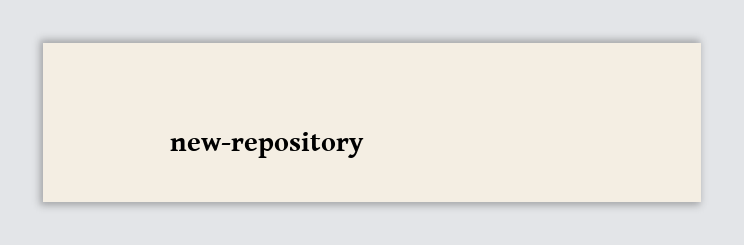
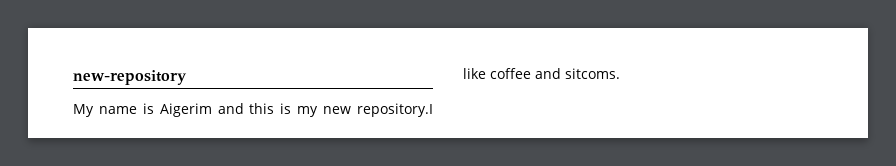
(364, 145) none -> [73,103,433,117] [463,68,620,79] // My name is Aigerim and this is my new repository.I like coffee and sitcoms.

